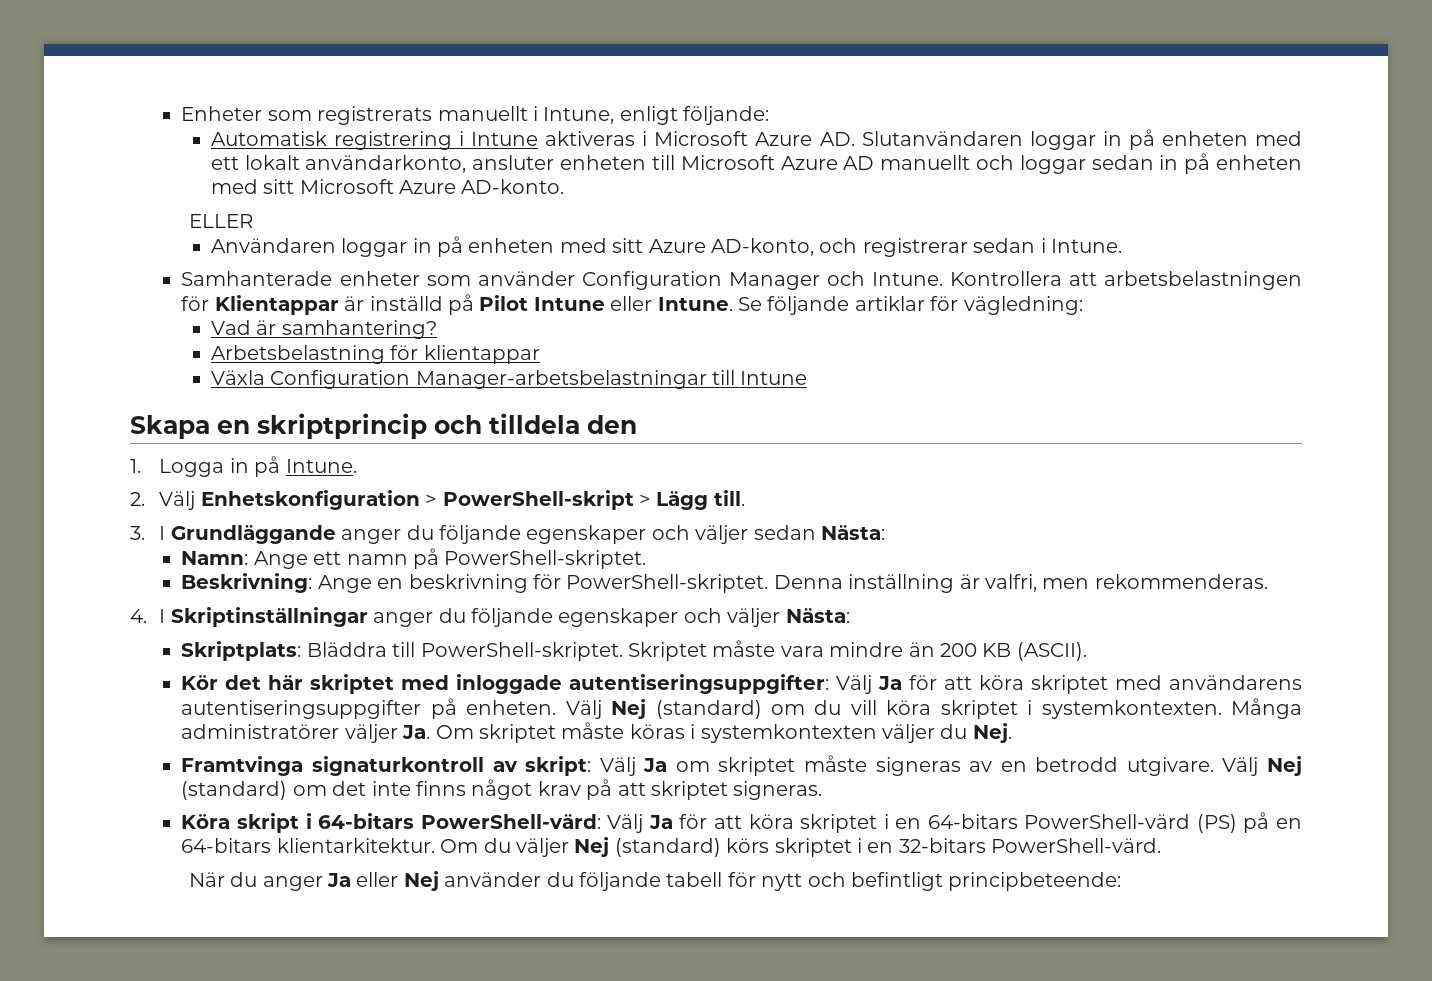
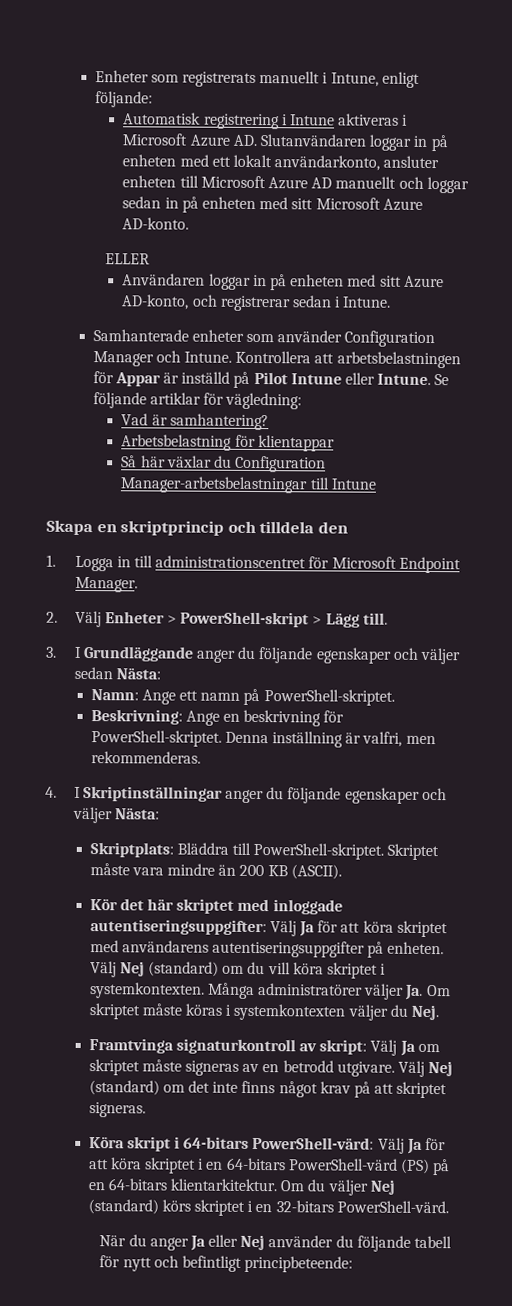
[214,295,339,315] Klientappar -> [114,372,161,387] Appar
[210,370,265,385] Växla -> [121,455,232,468] Så här växlar du
[254,456,357,477] på Intune. -> [134,555,461,574] [74,576,138,593] till administrationscentret för Microsoft Endpoint Manager.
[200,490,420,510] Enhetskonfiguration -> [104,611,165,624] Enheter

